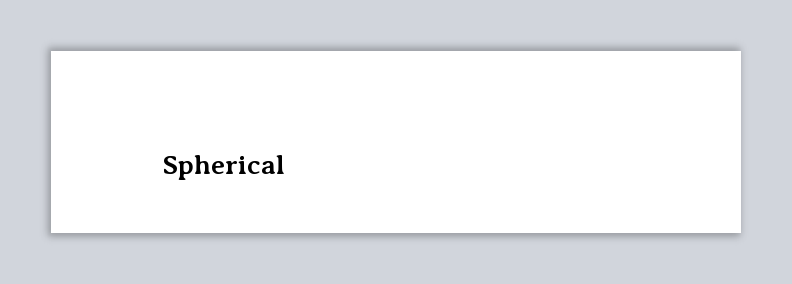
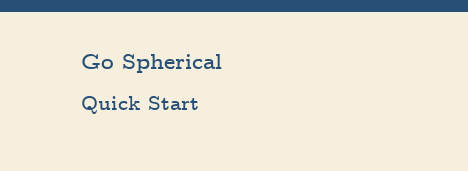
(163, 167) none -> [81,54,114,69] Go
(285, 167) none -> [81,96,199,114] // Quick Start

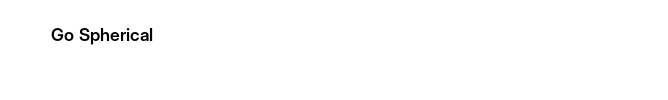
[81,96,199,114] // Quick Start -> (153, 36) none

